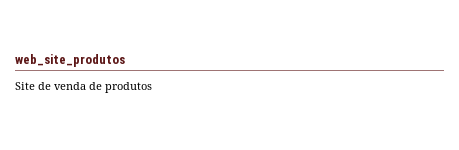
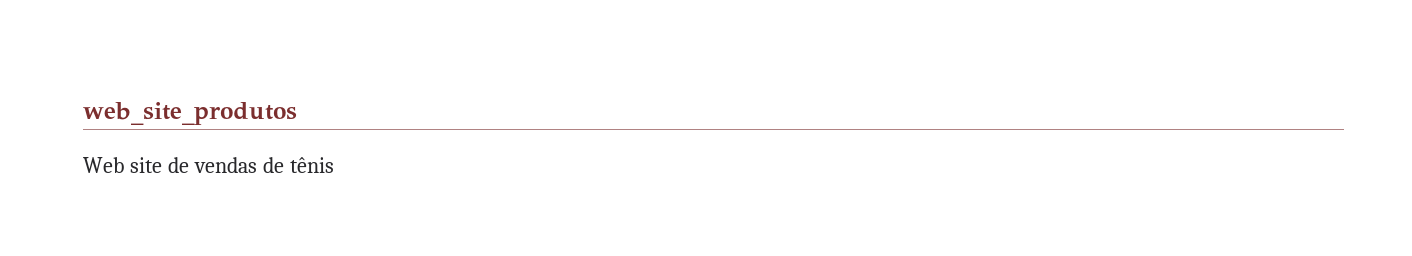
[15,82,152,93] Site de venda de produtos -> [83,157,334,173] Web site de vendas de tênis

